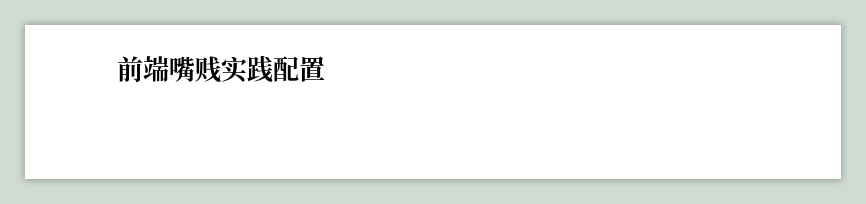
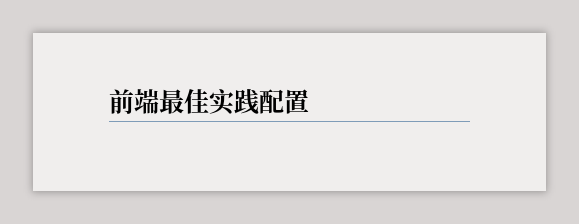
[169,56,221,83] 嘴贱 -> [159,89,209,114] 最佳

